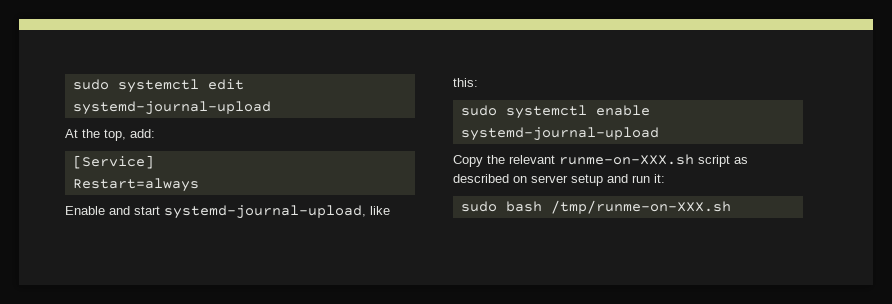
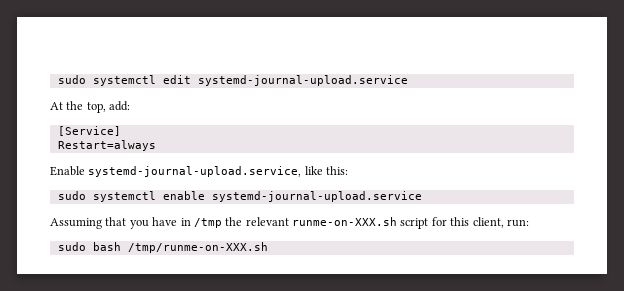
[72,101,271,115] systemd-journal-upload -> [197,75,408,86] systemd-journal-upload.service
[109,205,366,219] and start systemd-journal-upload, -> [88,166,302,177] systemd-journal-upload.service,
[460,127,659,141] [453,154,748,167] [453,174,665,186] systemd-journal-upload // Copy the relevant runme-on-XXX.sh script as described on server setup and run it: -> [211,191,422,202] [50,217,529,229] systemd-journal-upload.service // Assuming that you have in /tmp the relevant runme-on-XXX.sh script for this client, run:

